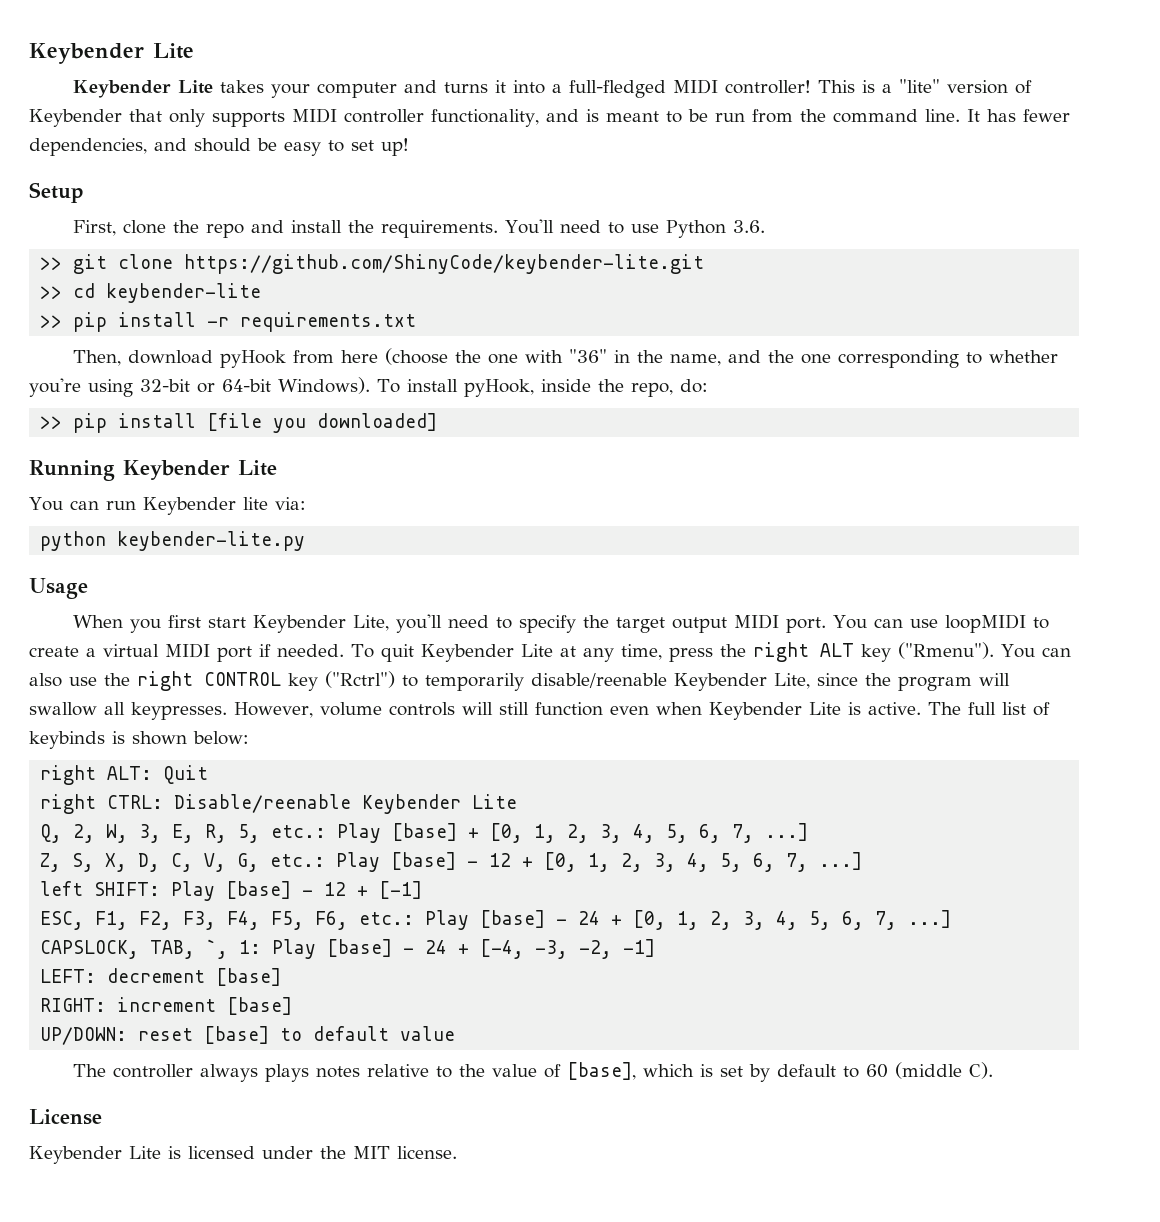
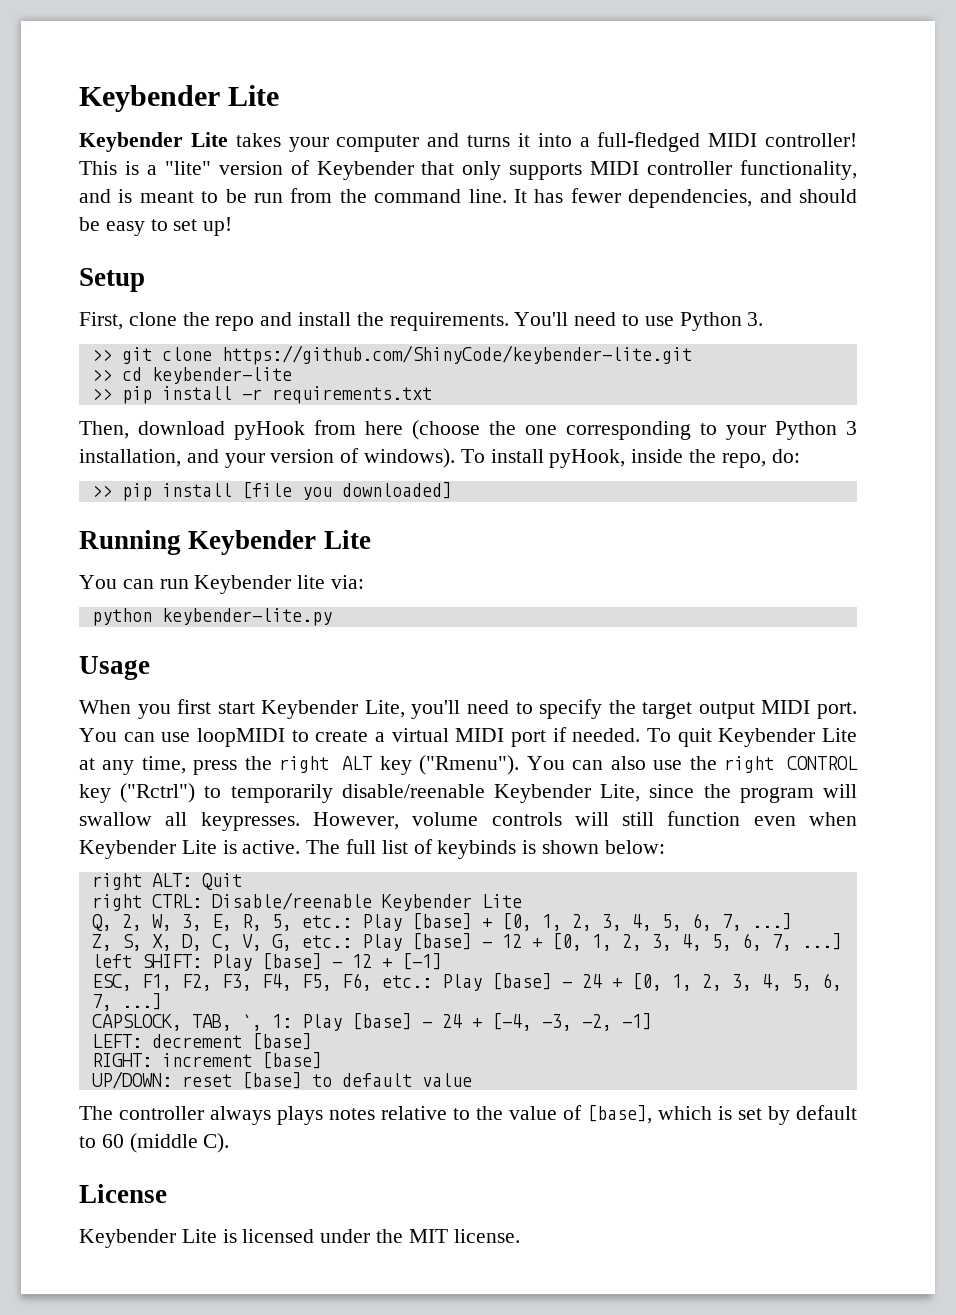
[732,220,765,233] 3.6. -> [747,312,764,326] 3.
[524,349,1058,368] [29,377,370,397] with "36" in the name, and the one corresponding to whether you're using 32-bit or 64-bit Windows). -> [566,421,857,440] [79,448,456,468] corresponding to your Python 3 installation, and your version of windows).

